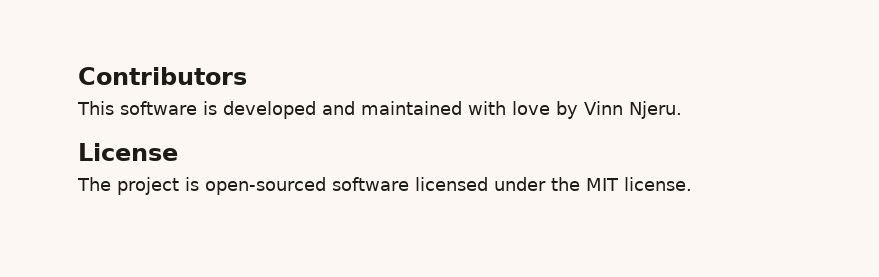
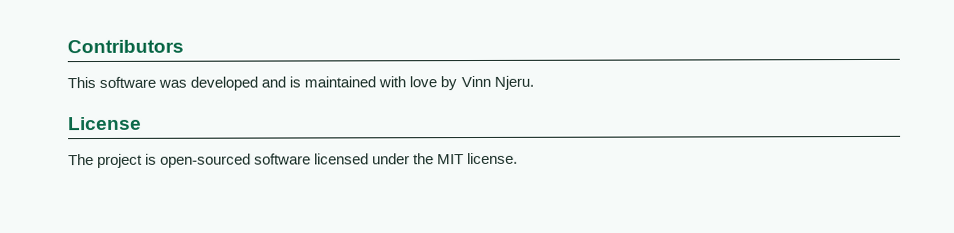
[203,101,217,115] is -> [158,79,188,88] was
(355, 108) none -> [289,76,302,88] is

